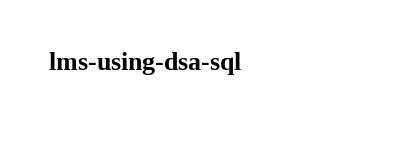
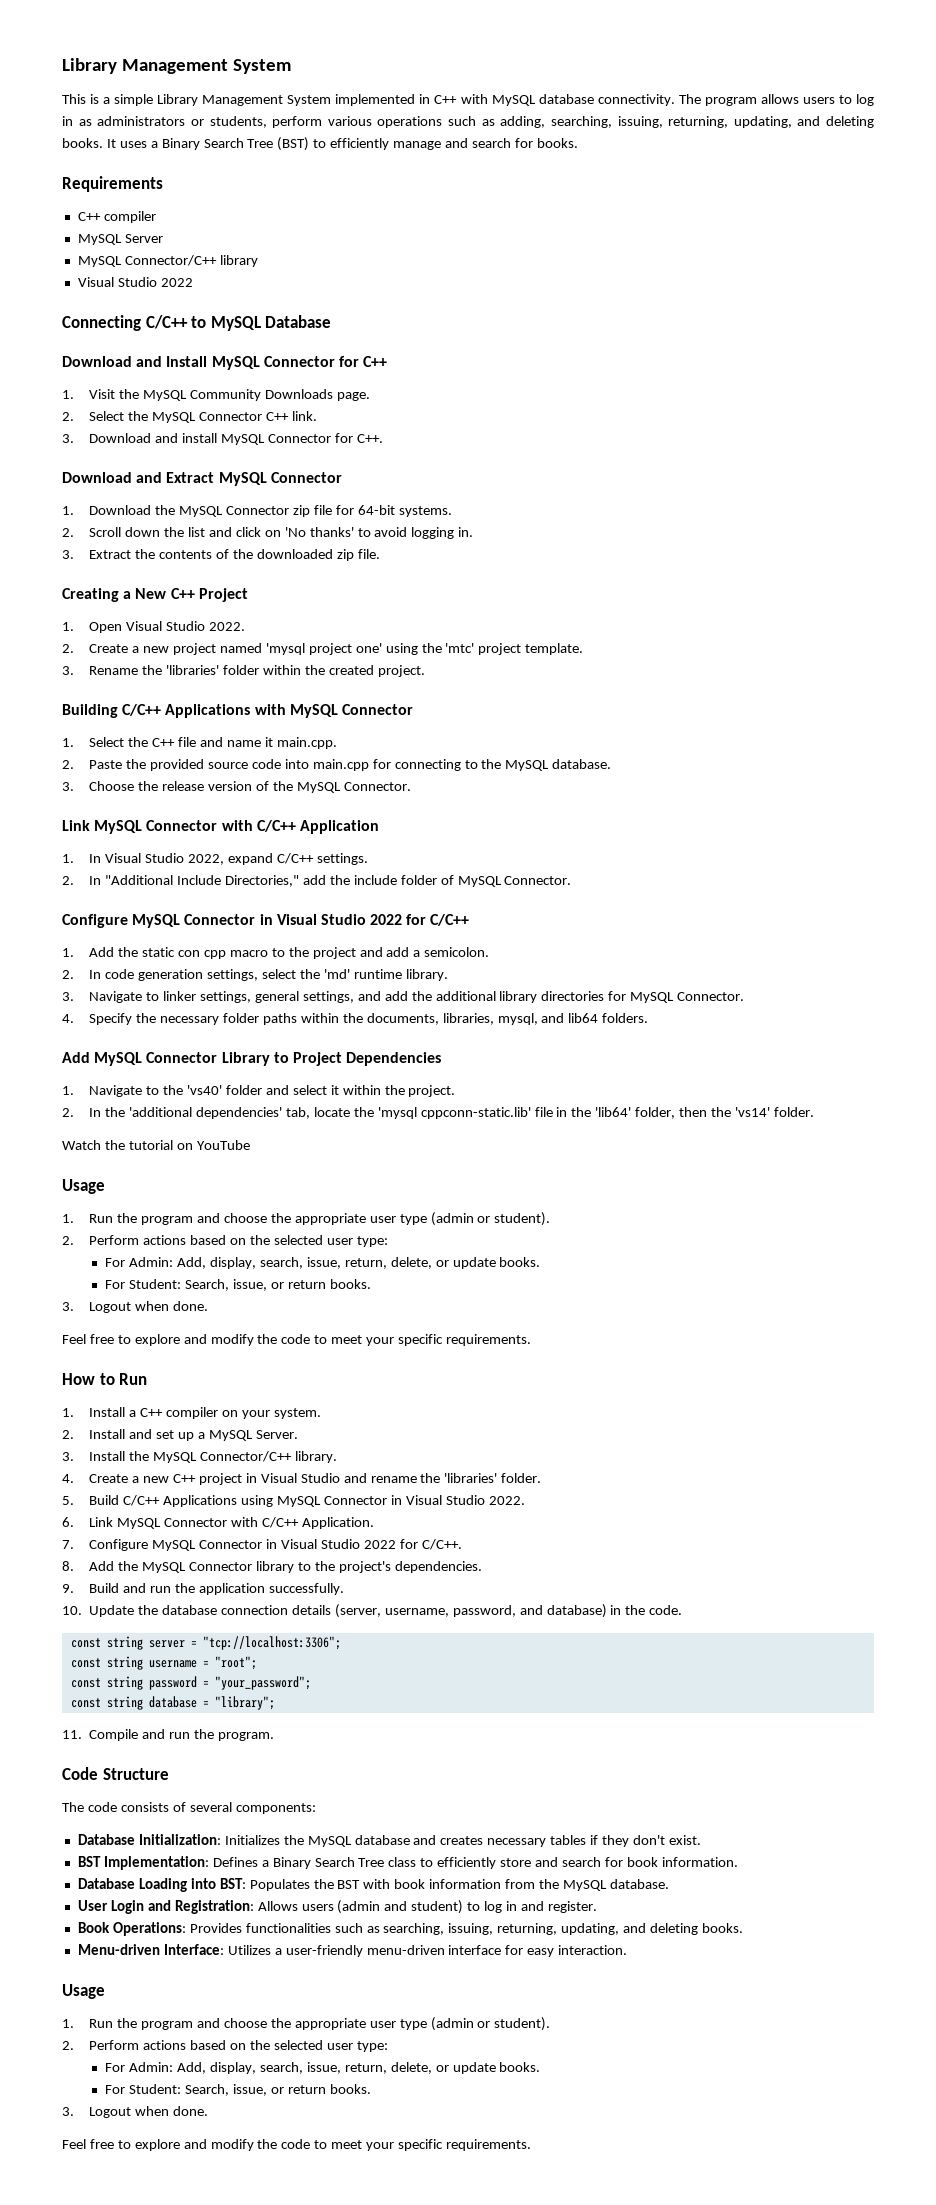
[49,52,241,75] lms-using-dsa-sql -> [62,58,291,74] [62,94,875,106] [62,116,874,128] [62,137,578,151] [62,176,163,192] [77,211,156,223] [77,234,163,245] [77,255,258,267] [77,277,193,287] [62,315,332,331] [62,356,388,370] [62,389,370,401] [62,411,317,423] [62,433,383,445] [62,472,342,486] [62,505,452,517] [62,527,474,539] [62,549,380,561] [62,588,248,602] [62,621,246,633] [62,643,584,655] [62,665,425,677] [62,704,413,718] [62,737,337,749] [62,759,612,771] [62,781,411,793] [62,820,379,834] [62,853,368,865] [62,875,572,887] [62,914,470,928] [62,947,490,959] [62,969,448,981] [62,991,745,1003] [62,1013,649,1025] [62,1052,442,1066] [62,1085,456,1097] [62,1107,814,1119] [62,1140,250,1150] [62,1179,105,1194] [62,1212,551,1226] [62,1235,388,1247] [105,1257,541,1269] [105,1279,371,1291] [62,1301,209,1313] [62,1334,531,1346] [62,1373,148,1385] [62,1407,321,1419] [62,1429,298,1441] [62,1451,337,1463] [62,1473,542,1485] [62,1495,525,1507] [62,1517,374,1529] [62,1539,462,1551] [62,1561,482,1573] [62,1583,344,1595] [62,1604,683,1618] [70,1636,341,1650] [70,1656,257,1670] [70,1676,311,1690] [70,1696,275,1710] [62,1729,274,1741] [62,1767,169,1780] [62,1802,316,1814] [77,1834,701,1847] [77,1856,738,1870] [77,1878,669,1892] [77,1900,597,1914] [77,1922,743,1936] [77,1944,628,1957] [62,1984,105,1999] [62,2017,551,2031] [62,2040,388,2052] [105,2062,541,2074] [105,2084,371,2096] [62,2106,209,2118] [62,2139,531,2151] Library Management System // This is a simple Library Management System implemented in C++ with MySQL database connectivity. The program allows users to log in as administrators or students, perform various operations such as adding, searching, issuing, returning, updating, and deleting books. It uses a Binary Search Tree (BST) to efficiently manage and search for books. // Requirements // C++ compiler // MySQL Server // MySQL Connector/C++ library // Visual Studio 2022 // Connecting C/C++ to MySQL Database // Download and Install MySQL Connector for C++ // 1. Visit the MySQL Community Downloads page. // 2. Select the MySQL Connector C++ link. // 3. Download and install MySQL Connector for C++. // Download and Extract MySQL Connector // 1. Download the MySQL Connector zip file for 64-bit systems. // 2. Scroll down the list and click on 'No thanks' to avoid logging in. // 3. Extract the contents of the downloaded zip file. // Creating a New C++ Project // 1. Open Visual Studio 2022. // 2. Create a new project named 'mysql project one' using the 'mtc' project template. // 3. Rename the 'libraries' folder within the created project. // Building C/C++ Applications with MySQL Connector // 1. Select the C++ file and name it main.cpp. // 2. Paste the provided source code into main.cpp for connecting to the MySQL database. // 3. Choose the release version of the MySQL Connector. // Link MySQL Connector with C/C++ Application // 1. In Visual Studio 2022, expand C/C++ settings. // 2. In "Additional Include Directories," add the include folder of MySQL Connector. // Configure MySQL Connector in Visual Studio 2022 for C/C++ // 1. Add the static con cpp macro to the project and add a semicolon. // 2. In code generation settings, select the 'md' runtime library. // 3. Navigate to linker settings, general settings, and add the additional library directories for MySQL Connector. // 4. Specify the necessary folder paths within the documents, libraries, mysql, and lib64 folders. // Add MySQL Connector Library to Project Dependencies // 1. Navigate to the 'vs40' folder and select it within the project. // 2. In the 'additional dependencies' tab, locate the 'mysql cppconn-static.lib' file in the 'lib64' folder, then the 'vs14' folder. // Watch the tutorial on YouTube // Usage // 1. Run the program and choose the appropriate user type (admin or student). // 2. Perform actions based on the selected user type: // For Admin: Add, display, search, issue, return, delete, or update books. // For Student: Search, issue, or return books. // 3. Logout when done. // Feel free to explore and modify the code to meet your specific requirements. // How to Run // 1. Install a C++ compiler on your system. // 2. Install and set up a MySQL Server. // 3. Install the MySQL Connector/C++ library. // 4. Create a new C++ project in Visual Studio and rename the 'libraries' folder. // 5. Build C/C++ Applications using MySQL Connector in Visual Studio 2022. // 6. Link MySQL Connector with C/C++ Application. // 7. Configure MySQL Connector in Visual Studio 2022 for C/C++. // 8. Add the MySQL Connector library to the project's dependencies. // 9. Build and run the application successfully. // 10. Update the database connection details (server, username, password, and database) in the code. // const string server = "tcp://localhost:3306"; // const string username = "root"; // const string password = "your_password"; // const string database = "library"; // 11. Compile and run the program. // Code Structure // The code consists of several components: // Database Initialization: Initializes the MySQL database and creates necessary tables if they don't exist. // BST Implementation: Defines a Binary Search Tree class to efficiently store and search for book information. // Database Loading into BST: Populates the BST with book information from the MySQL database. // User Login and Registration: Allows users (admin and student) to log in and register. // Book Operations: Provides functionalities such as searching, issuing, returning, updating, and deleting books. // Menu-driven Interface: Utilizes a user-friendly menu-driven interface for easy interaction. // Usage // 1. Run the program and choose the appropriate user type (admin or student). // 2. Perform actions based on the selected user type: // For Admin: Add, display, search, issue, return, delete, or update books. // For Student: Search, issue, or return books. // 3. Logout when done. // Feel free to explore and modify the code to meet your specific requirements.

